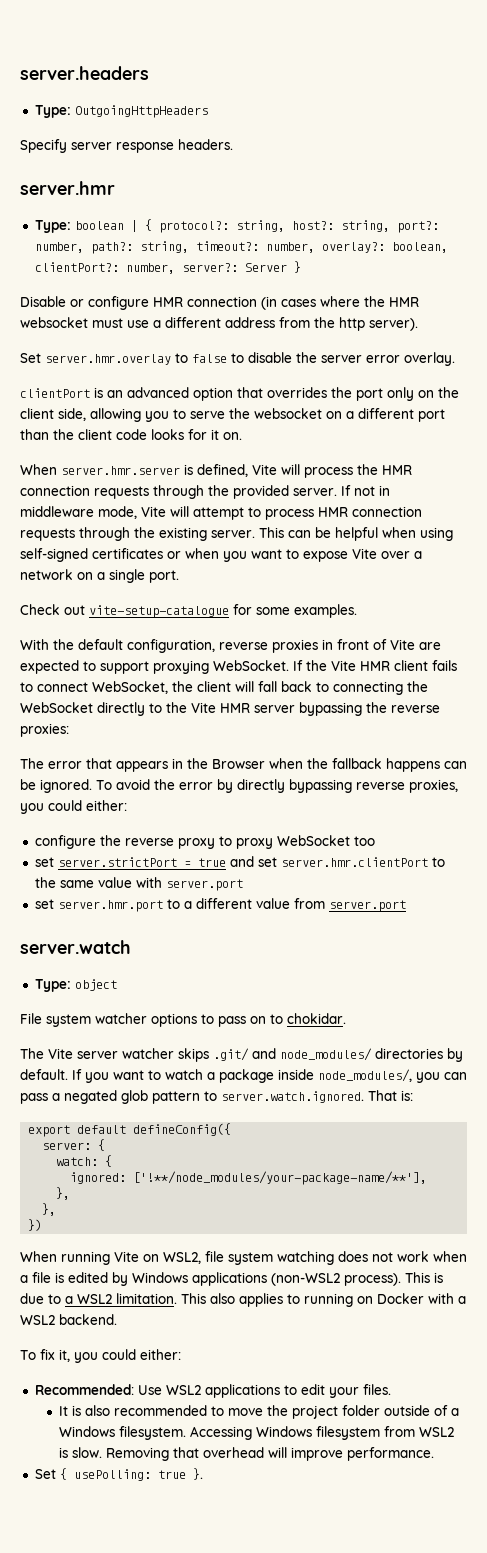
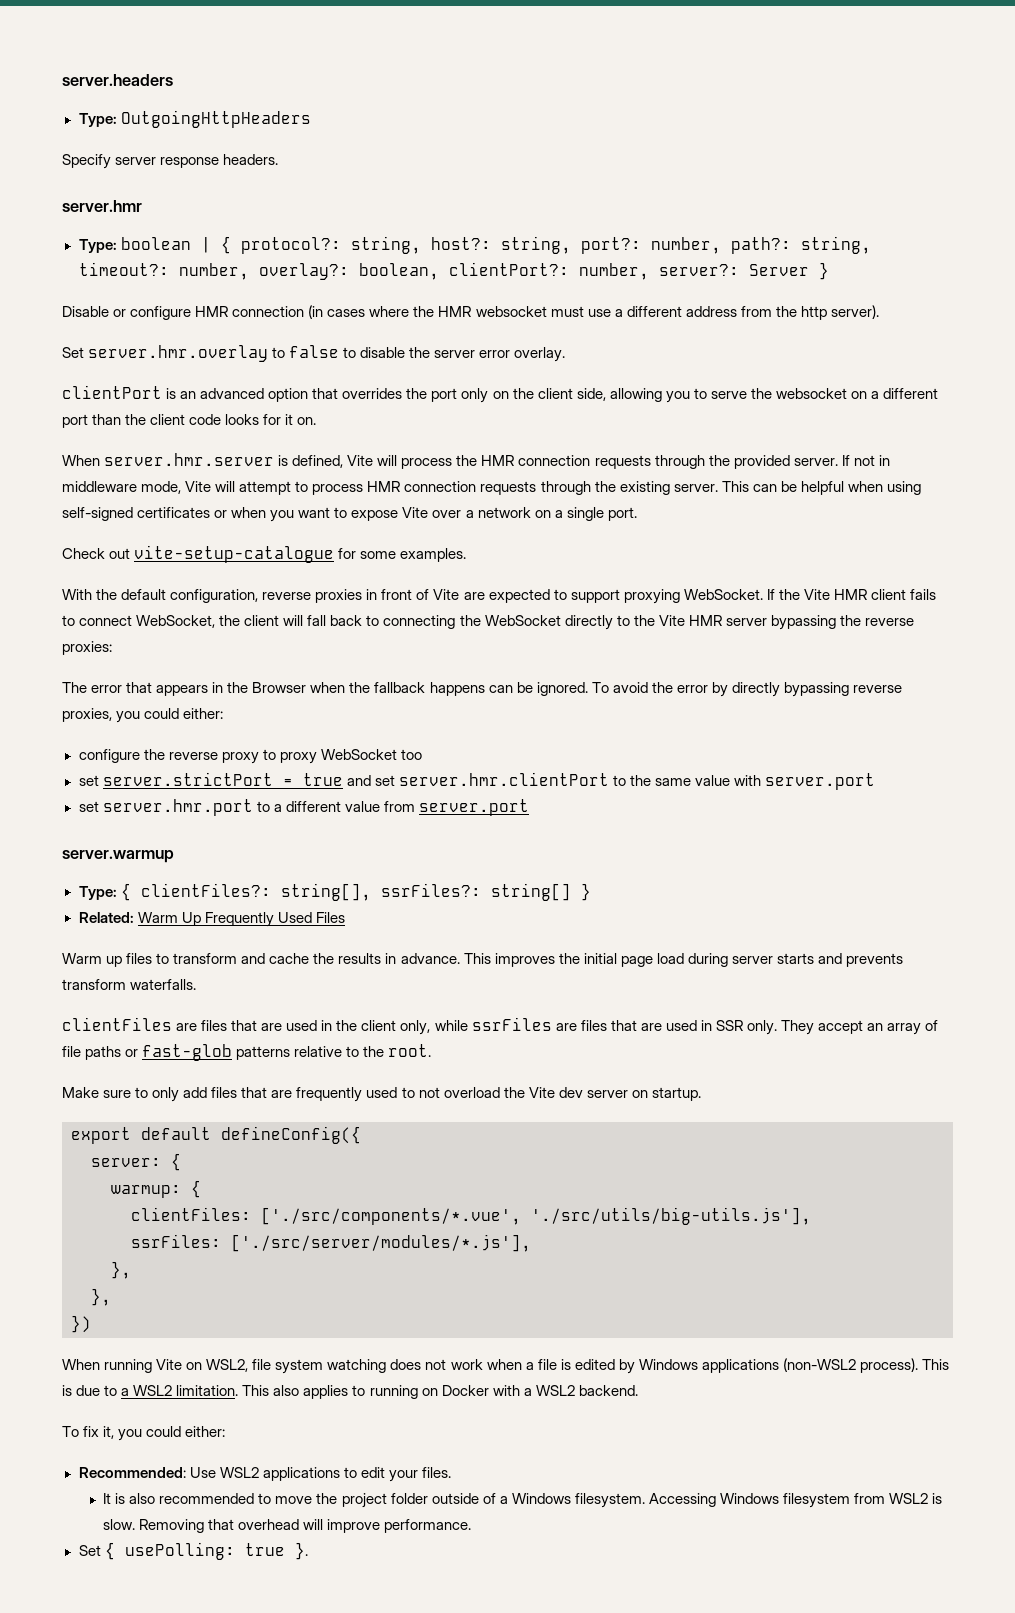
[20,940,131,954] [34,979,117,992] [20,1013,346,1027] [20,1048,463,1062] [20,1069,467,1083] [20,1090,413,1104] server.watch // Type: object // File system watcher options to pass on to chokidar. // The Vite server watcher skips .git/ and node_modules/ directories by default. If you want to watch a package inside node_modules/, you can pass a negated glob pattern to server.watch.ignored. That is: -> [62,850,174,863] [78,883,591,901] [78,912,345,927] [62,953,904,967] [62,979,197,990] [62,1017,939,1035] [62,1044,432,1061] [62,1087,701,1102] server.warmup // Type: { clientFiles?: string[], ssrFiles?: string[] } // Related: Warm Up Frequently Used Files // Warm up files to transform and cache the results in advance. This improves the initial page load during server starts and prevents transform waterfalls. // clientFiles are files that are used in the client only, while ssrFiles are files that are used in SSR only. They accept an array of file paths or fast-glob patterns relative to the root. // Make sure to only add files that are frequently used to not overload the Vite dev server on startup.
[56,1155,113,1167] [70,1171,428,1185] watch: { // ignored: ['!**/node_modules/your-package-name/**'], -> [111,1180,201,1198] [131,1207,811,1225] [131,1234,531,1252] warmup: { // clientFiles: ['./src/components/*.vue', './src/utils/big-utils.js'], // ssrFiles: ['./src/server/modules/*.js'],

